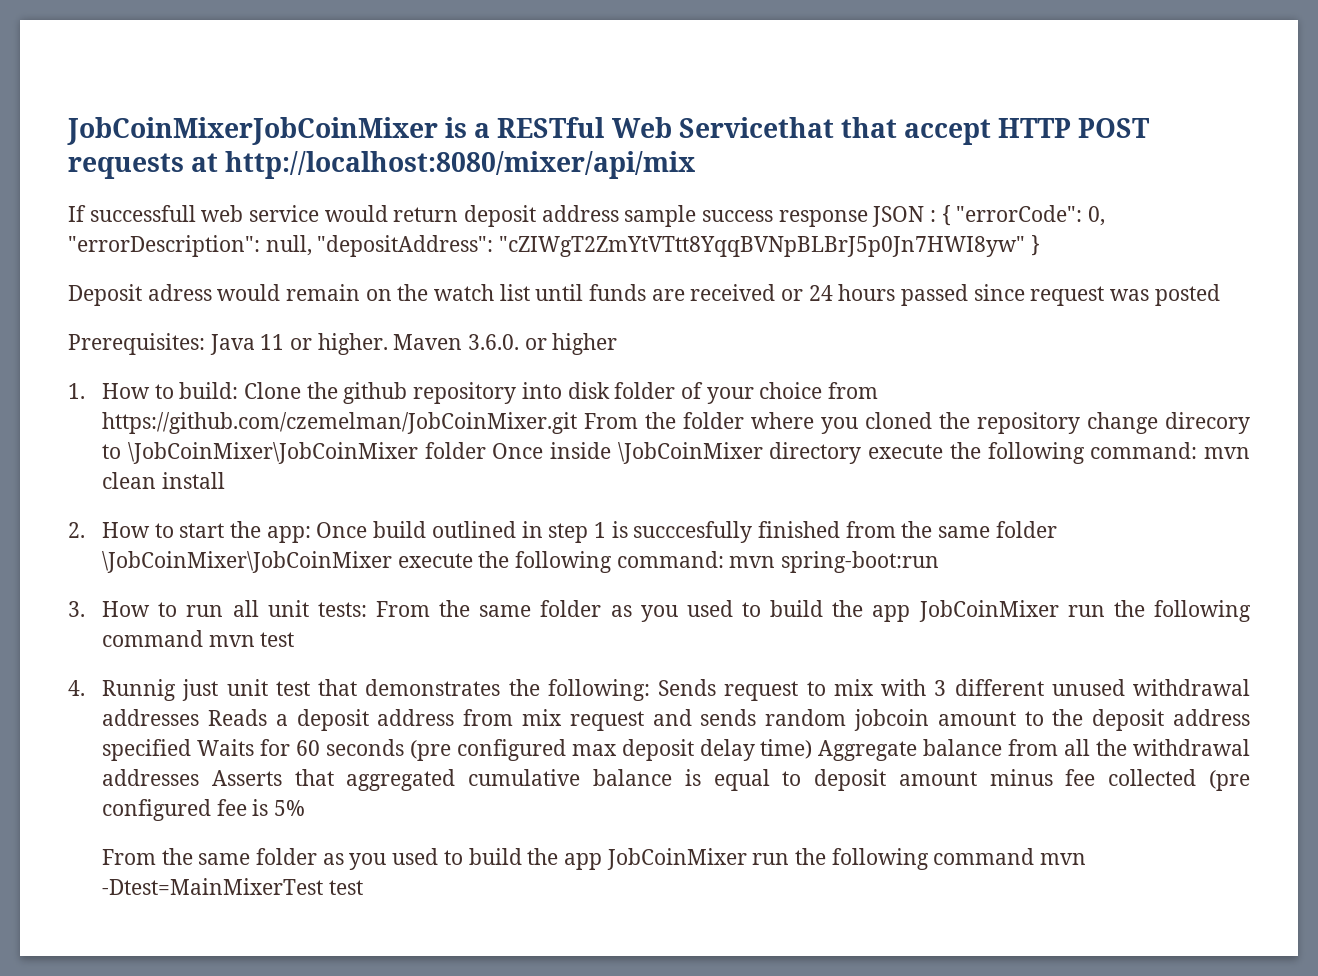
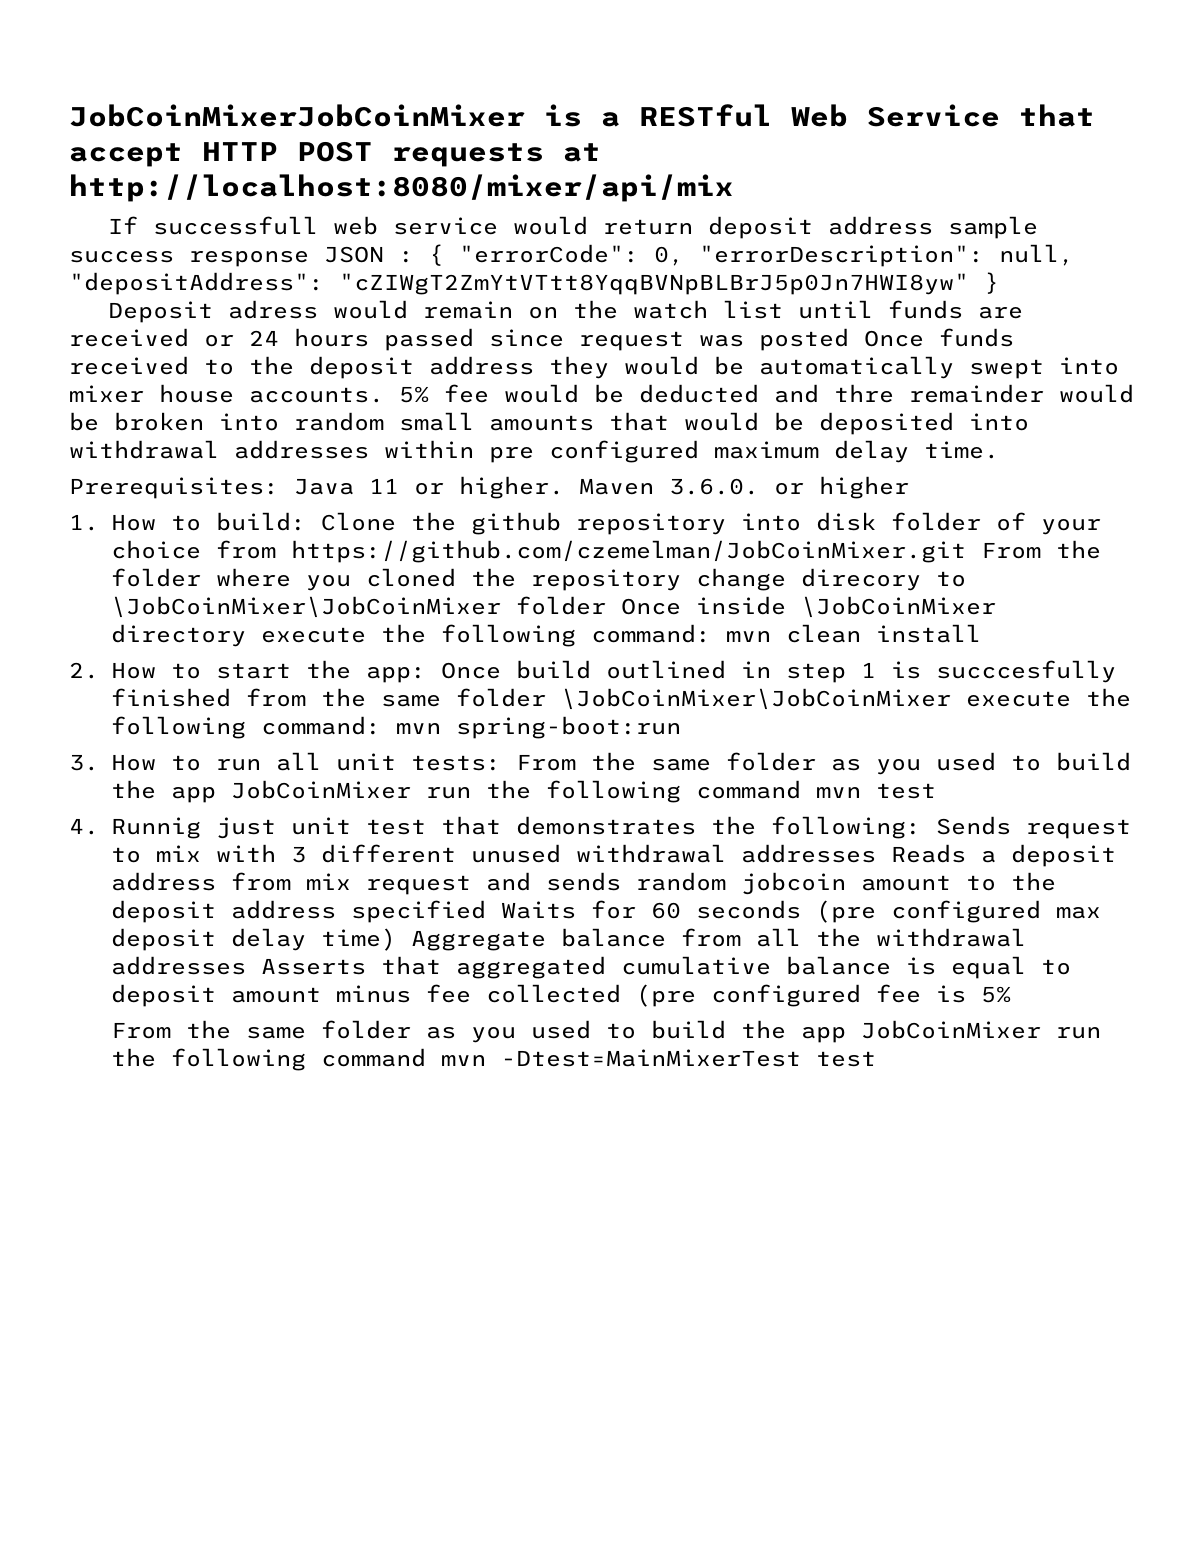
[678,117,834,138] Servicethat -> [867,104,1000,127] Service
(1220, 295) none -> [864,328,1014,347] [69,356,1119,379] [69,384,1134,403] [69,412,1029,435] [69,440,999,463] Once funds received to the deposit address they would be automatically swept into mixer house accounts. 5% fee would be deducted and thre remainder would be broken into random small amounts that would be deposited into withdrawal addresses within pre configured maximum delay time.

